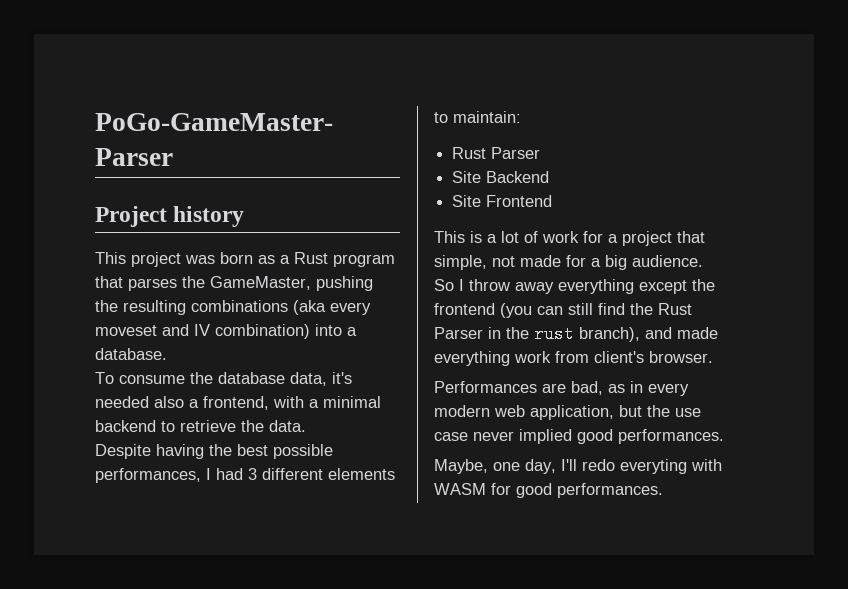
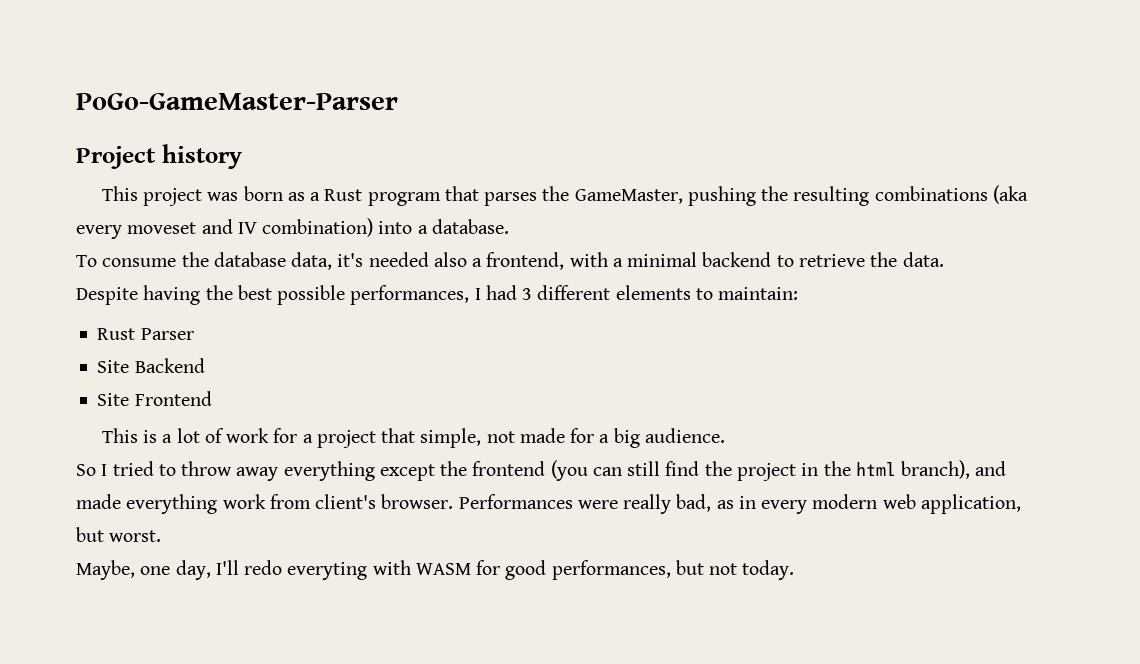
(464, 285) none -> [112,461,176,476] tried to
[658,303,692,315] [434,327,483,339] Rust Parser -> [736,463,796,481] project
[534,325,574,343] rust -> [855,462,896,476] html
[434,381,566,393] // Performances are -> [458,494,672,514] Performances were really
[647,405,701,417] [434,429,724,444] the use case never implied good performances. -> [109,530,162,542] worst.
[557,483,663,498] performances. -> [551,560,795,580] performances, but not today.

